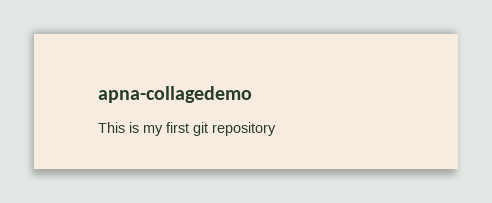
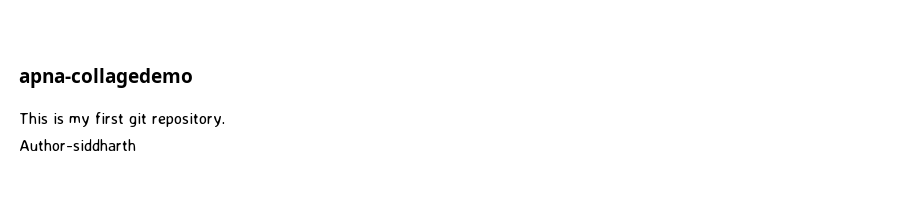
[212,122,276,136] repository -> [152,113,225,127] [19,139,136,151] repository. // Author-siddharth

